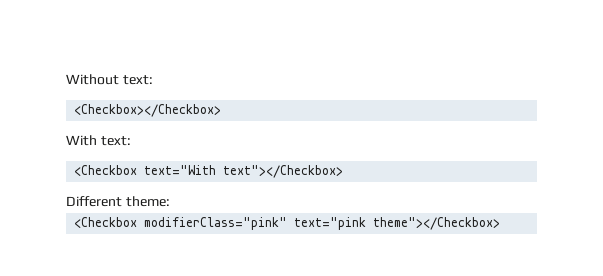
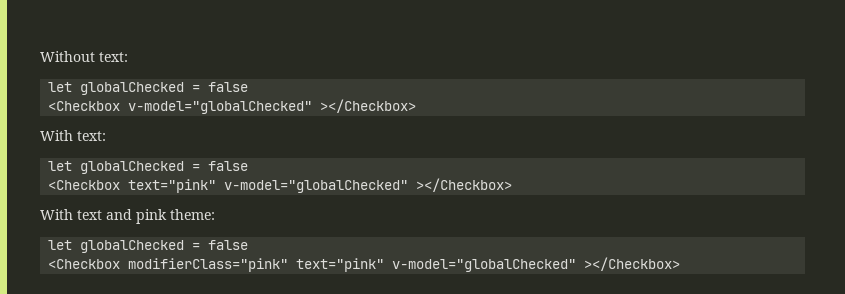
[74,104,222,117] [66,135,131,146] [74,165,344,178] [66,196,170,207] <Checkbox></Checkbox> // With text: // <Checkbox text="With text"></Checkbox> // Different theme: -> [48,82,249,95] [48,99,417,114] [40,130,106,141] [48,161,249,174] [48,178,513,193] [40,209,215,224] [48,240,249,253] let globalChecked = false // <Checkbox v-model="globalChecked" ></Checkbox> // With text: // let globalChecked = false // <Checkbox text="pink" v-model="globalChecked" ></Checkbox> // With text and pink theme: // let globalChecked = false
[294,217,501,230] text="pink theme"></Checkbox> -> [296,257,681,272] text="pink" v-model="globalChecked" ></Checkbox>

